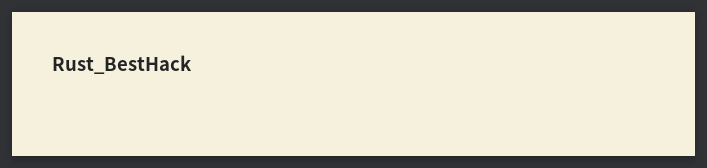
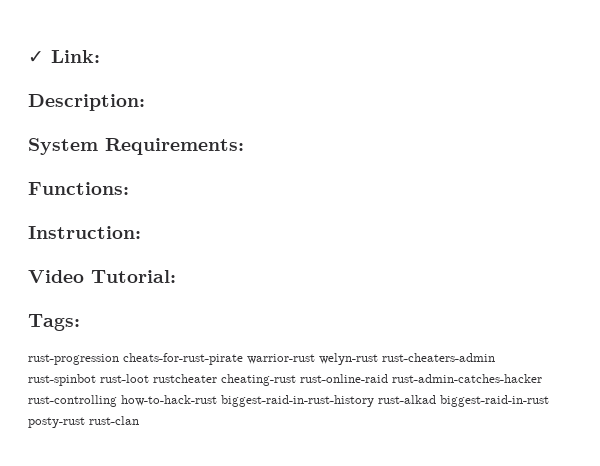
[52,55,192,74] Rust_BestHack -> [28,50,100,63] [28,94,145,111] [28,138,244,155] [28,182,129,195] [28,226,141,239] [28,270,176,283] [28,314,80,331] [28,353,495,365] [28,374,542,386] [28,395,549,407] [28,416,139,428] ✓ Link: // Description: // System Requirements: // Functions: // Instruction: // Video Tutorial: // Tags: // rust-progression cheats-for-rust-pirate warrior-rust welyn-rust rust-cheaters-admin rust-spinbot rust-loot rustcheater cheating-rust rust-online-raid rust-admin-catches-hacker rust-controlling how-to-hack-rust biggest-raid-in-rust-history rust-alkad biggest-raid-in-rust posty-rust rust-clan

